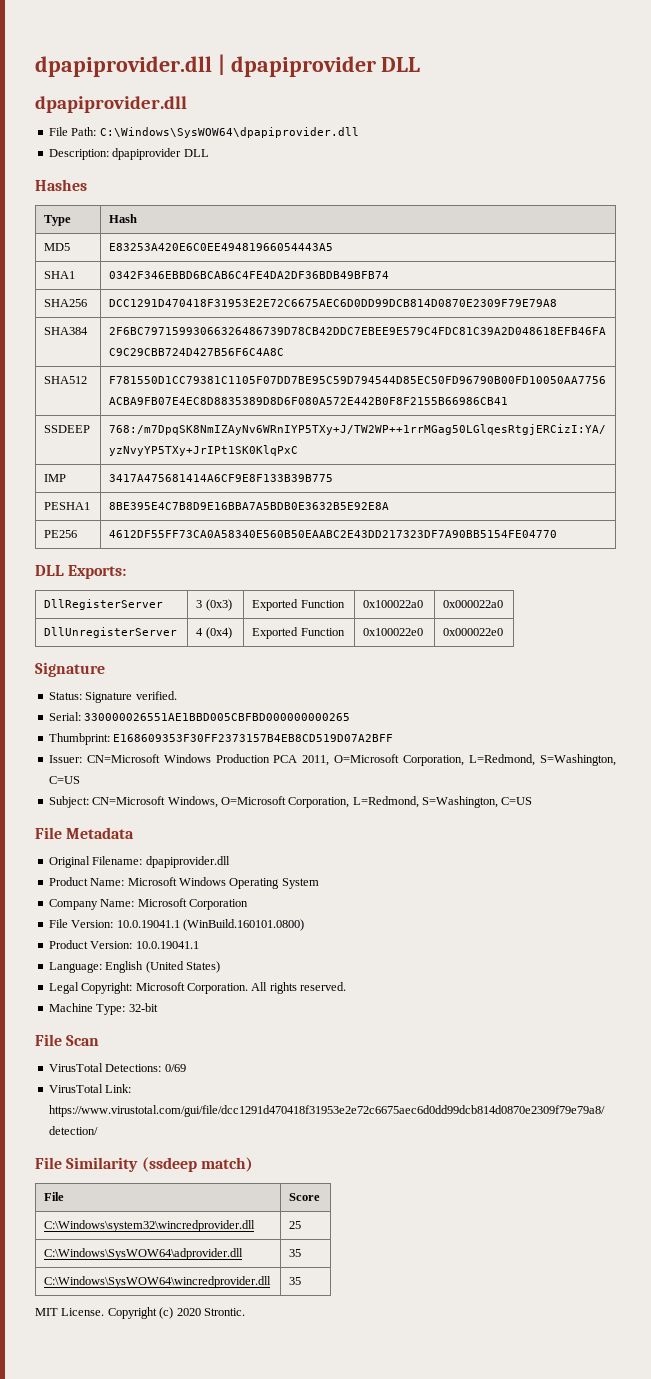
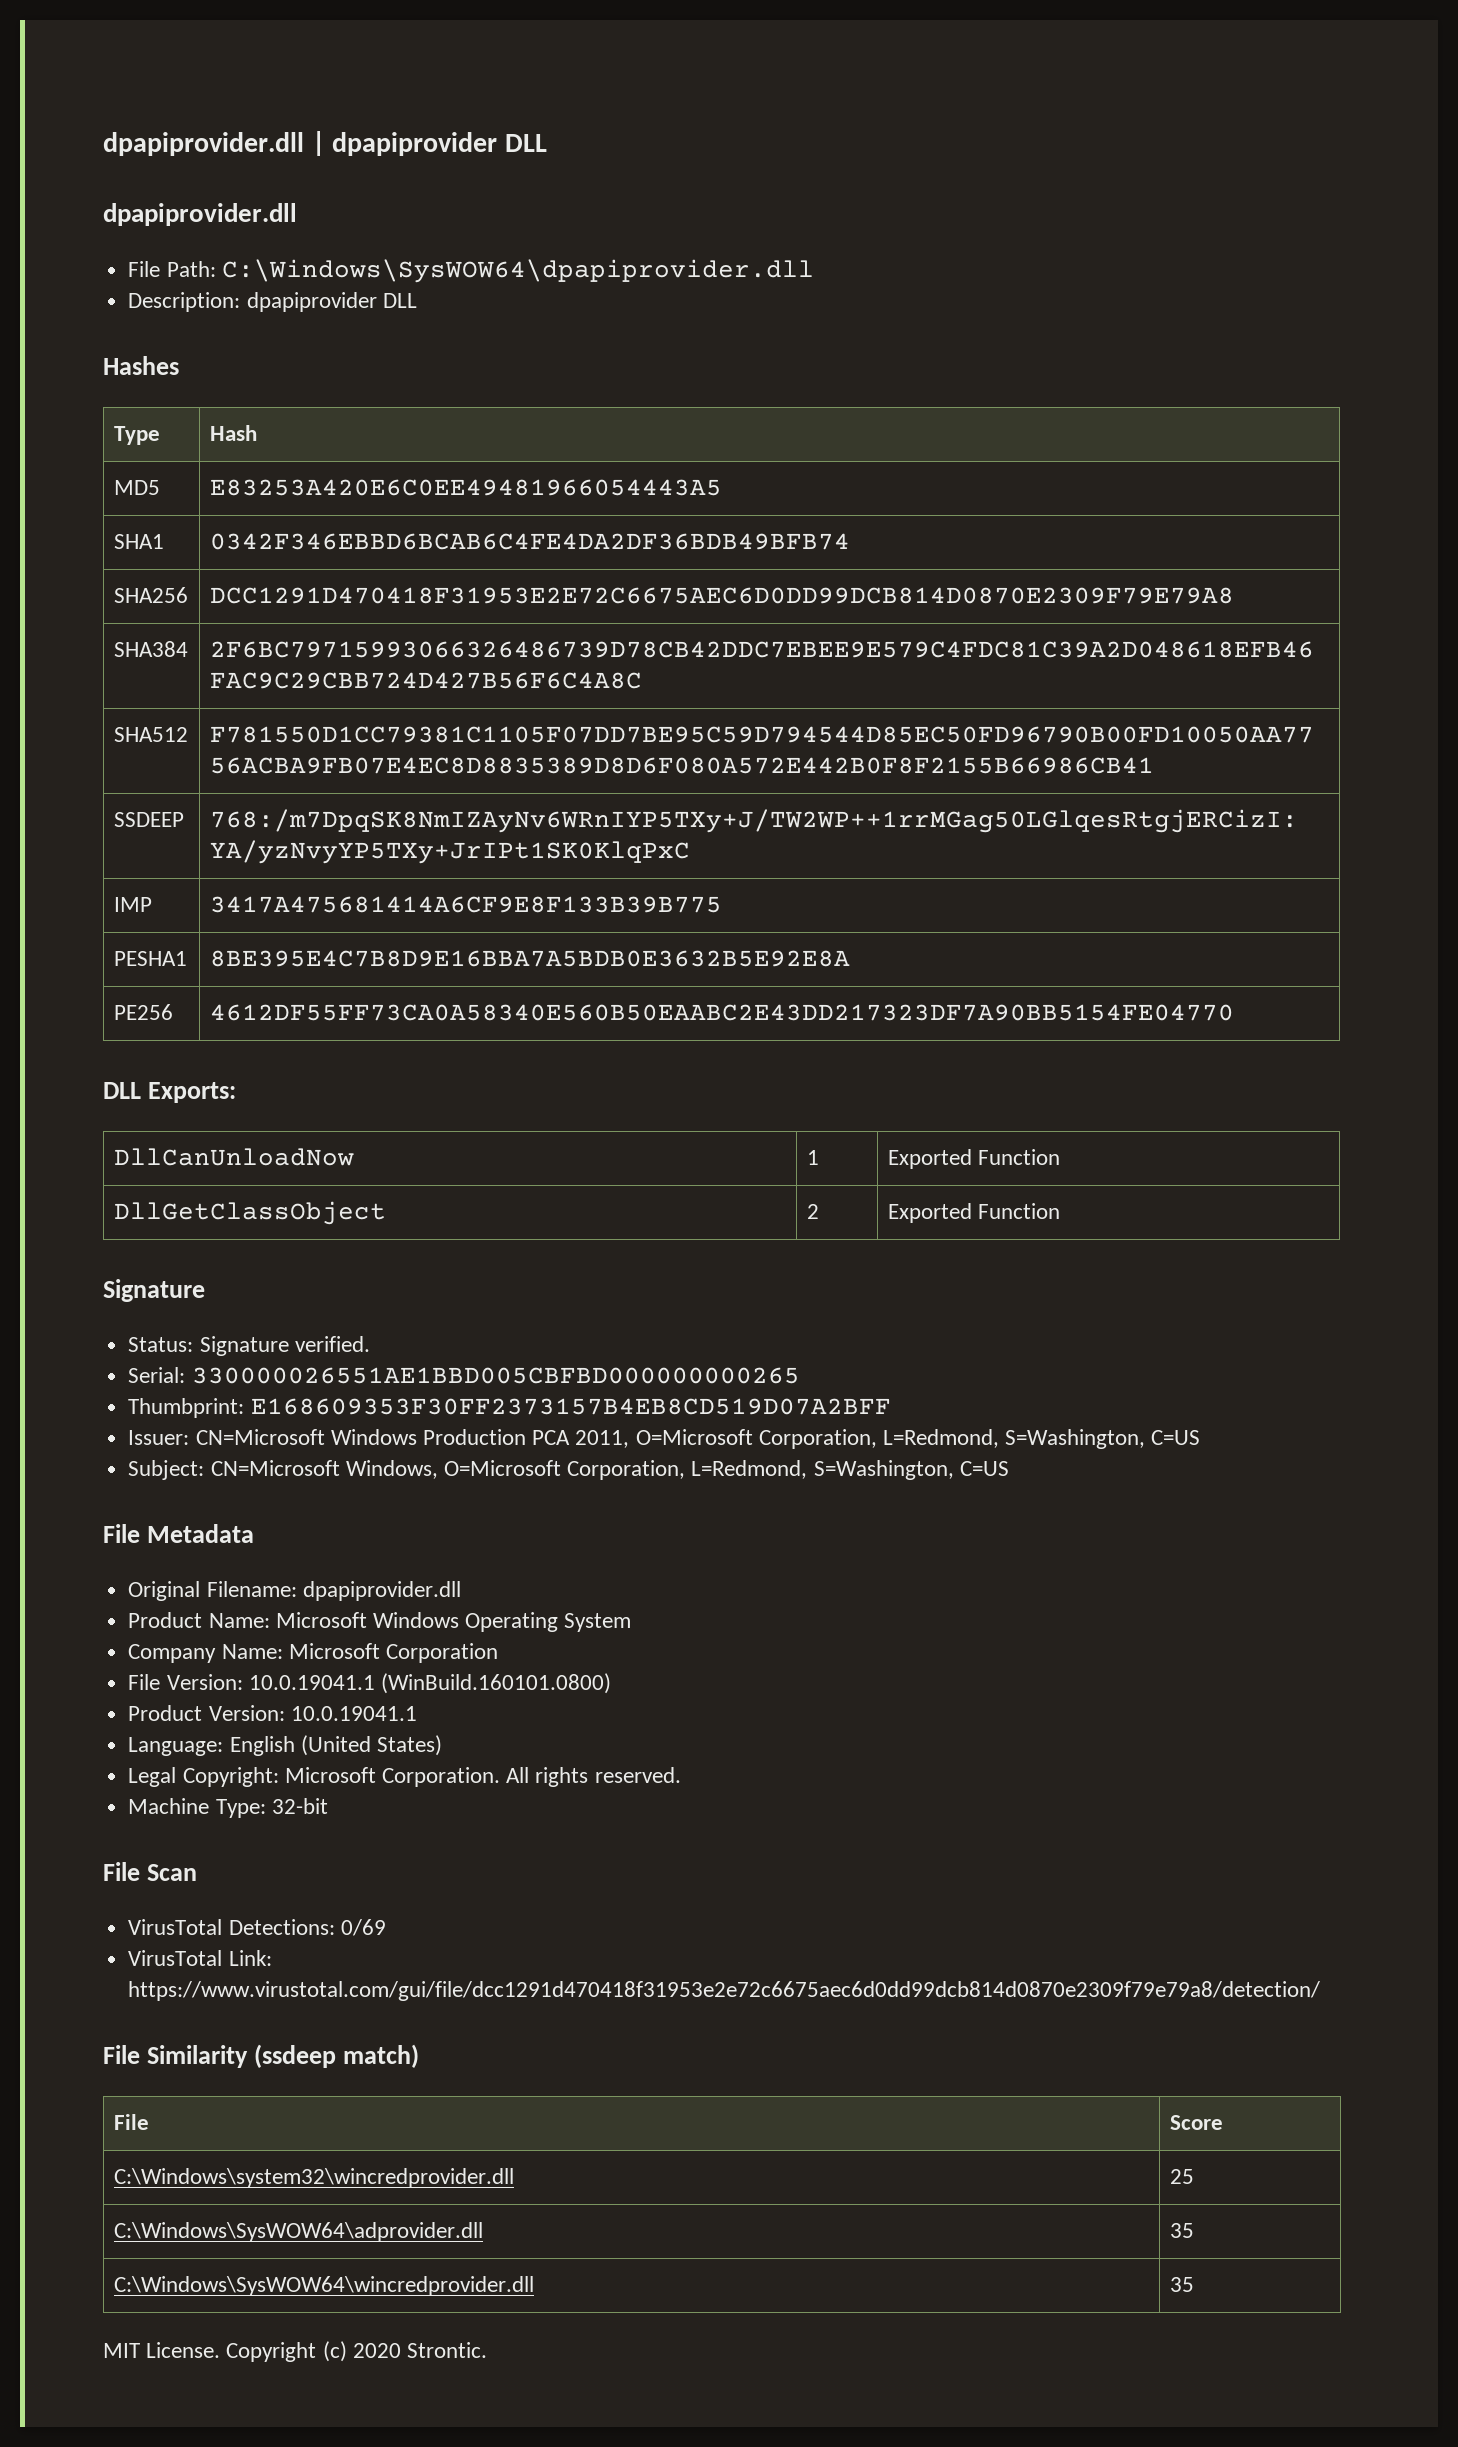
[44,599,164,610] [196,599,232,611] [252,599,345,611] [363,600,424,608] [443,600,504,608] [44,627,178,638] [196,627,232,639] [252,627,345,639] [363,628,424,636] [443,628,504,636] DllRegisterServer | 3 (0x3) | Exported Function | 0x100022a0 | 0x000022a0 // DllUnregisterServer | 4 (0x4) | Exported Function | 0x100022e0 | 0x000022e0 -> [113,1148,354,1166] [806,1150,819,1165] [887,1149,1060,1169] [113,1201,386,1225] [806,1204,819,1219] [887,1203,1060,1223] DllCanUnloadNow | 1 | Exported Function // DllGetClassObject | 2 | Exported Function

